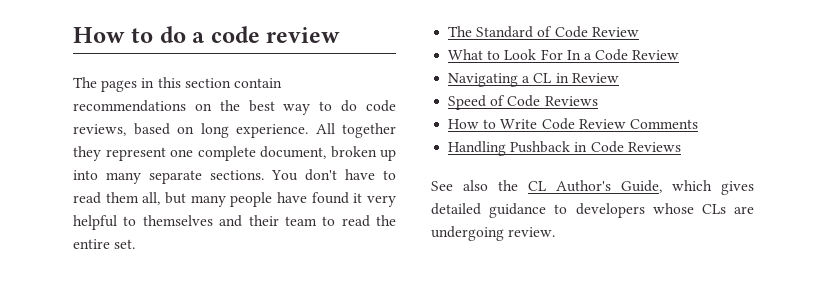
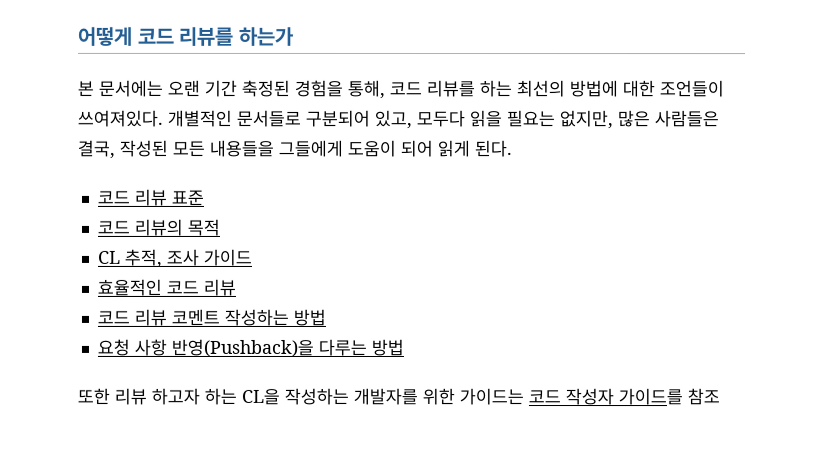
[73,26,341,43] [73,77,282,92] [73,100,396,115] [73,123,396,138] [73,146,396,161] [73,169,396,184] [73,192,396,207] [73,215,396,230] [73,239,136,249] [448,26,639,38] [448,49,680,61] [448,73,619,87] [448,95,598,110] [448,118,698,130] [448,141,681,156] [431,180,754,195] [431,203,754,218] [431,226,556,241] How to do a code review // The pages in this section contain recommendations on the best way to do code reviews, based on long experience. All together they represent one complete document, broken up into many separate sections. You don't have to read them all, but many people have found it very helpful to themselves and their team to read the entire set. // The Standard of Code Review // What to Look For In a Code Review // Navigating a CL in Review // Speed of Code Reviews // How to Write Code Review Comments // Handling Pushback in Code Reviews // See also the CL Author's Guide, which gives detailed guidance to developers whose CLs are undergoing review. -> [78,26,295,46] [78,79,725,99] [78,109,720,130] [78,139,513,159] [97,188,205,206] [96,218,221,236] [96,248,252,268] [96,278,236,296] [96,308,326,326] [96,338,404,357] [77,387,720,406] 어떻게 코드 리뷰를 하는가 // 본 문서에는 오랜 기간 축정된 경험을 통해, 코드 리뷰를 하는 최선의 방법에 대한 조언들이 쓰여져있다. 개별적인 문서들로 구분되어 있고, 모두다 읽을 필요는 없지만, 많은 사람들은 결국, 작성된 모든 내용들을 그들에게 도움이 되어 읽게 된다. // 코드 리뷰 표준 // 코드 리뷰의 목적 // CL 추적, 조사 가이드 // 효율적인 코드 리뷰 // 코드 리뷰 코멘트 작성하는 방법 // 요청 사항 반영(Pushback)을 다루는 방법 // 또한 리뷰 하고자 하는 CL을 작성하는 개발자를 위한 가이드는 코드 작성자 가이드를 참조

